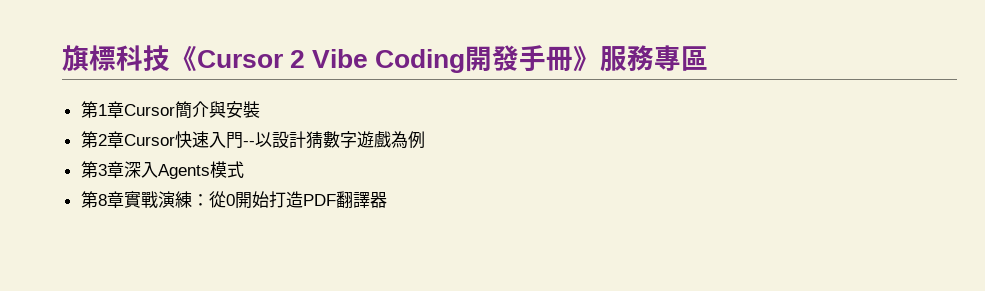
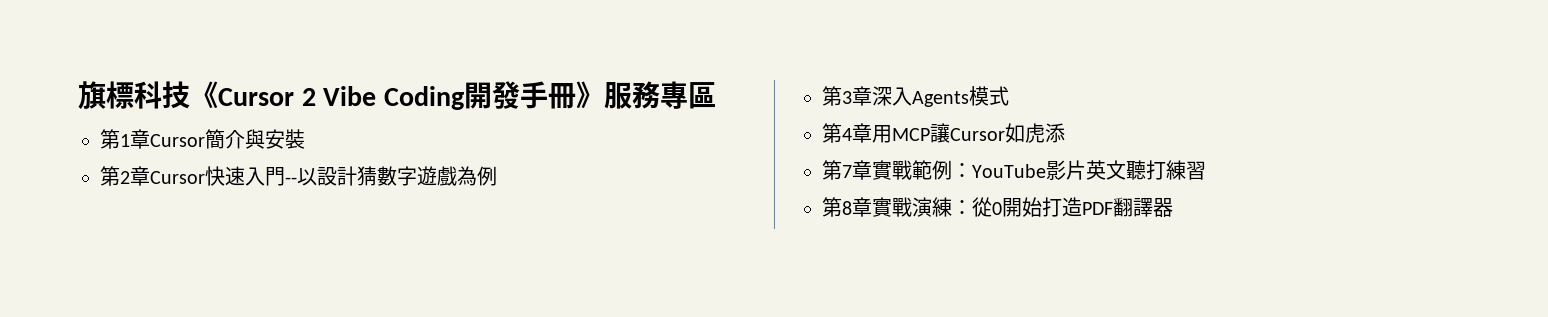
(244, 169) none -> [822,123,1065,143] [822,160,1206,180] // 第4章用MCP讓Cursor如虎添 // 第7章實戰範例：YouTube影片英文聽打練習

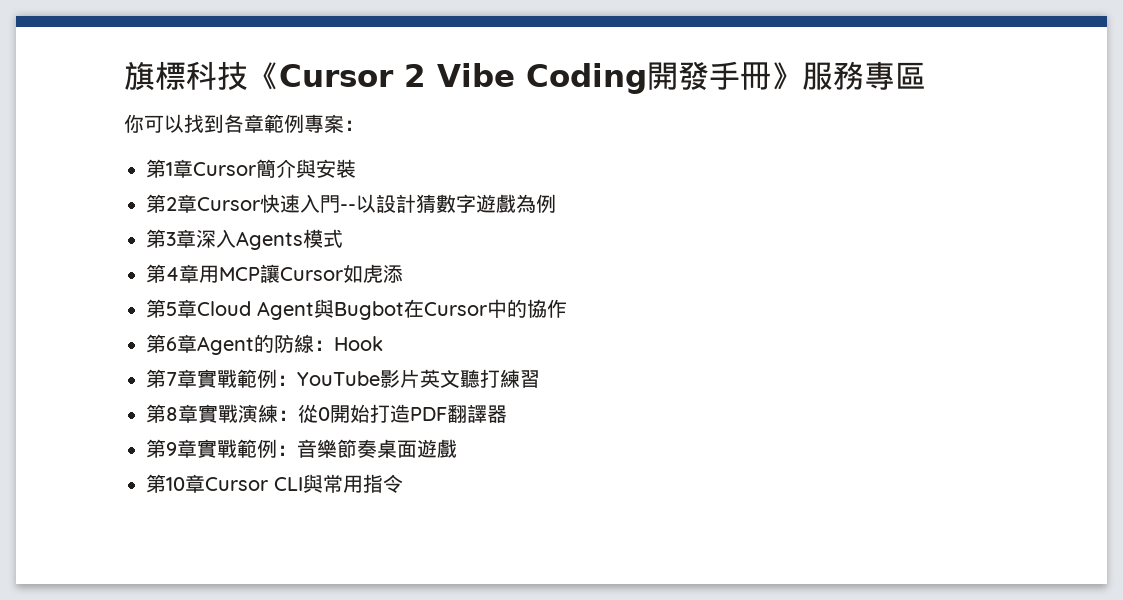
(716, 95) none -> [124,114,364,133] // 你可以找到各章範例專案：
(1065, 133) none -> [146,299,567,320] [146,334,383,355] // 第5章Cloud Agent與Bugbot在Cursor中的協作 // 第6章Agent的防線：Hook
(1173, 207) none -> [146,439,457,458] [146,474,403,493] // 第9章實戰範例：音樂節奏桌面遊戲 // 第10章Cursor CLI與常用指令

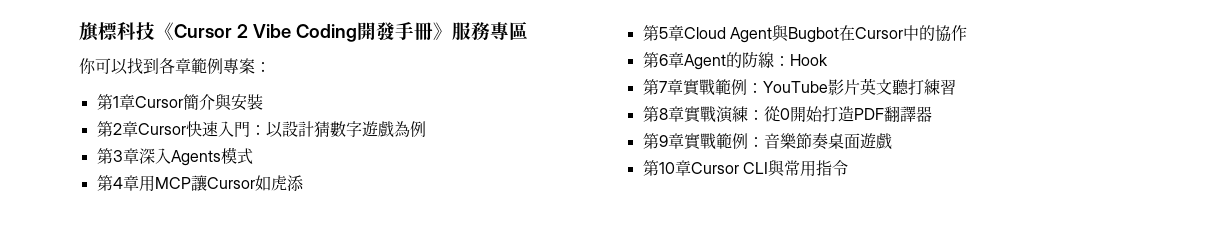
[340,204,356,211] -- -> [249,125,266,135] ：

